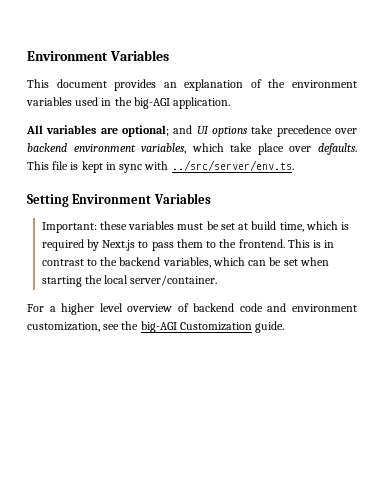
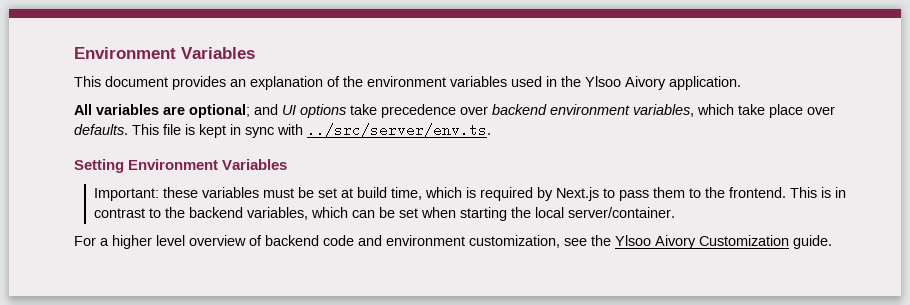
[133,97,170,109] big-AGI -> [585,76,666,90] Ylsoo Aivory
[140,321,177,333] big-AGI -> [615,235,696,249] Ylsoo Aivory

